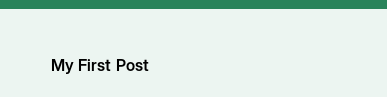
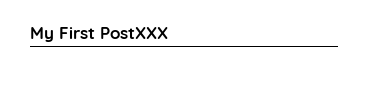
[115,59,149,71] Post -> [100,27,168,39] PostXXX

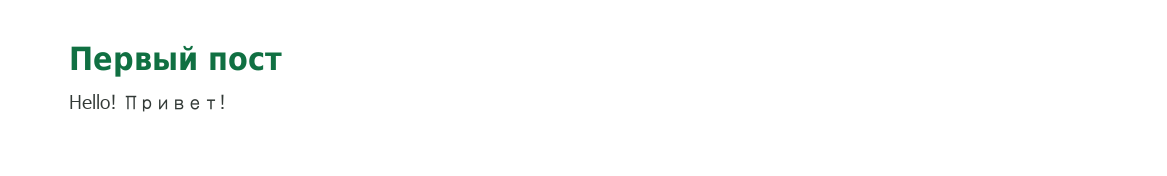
[30,27,168,42] My First PostXXX -> [69,45,282,77] [69,94,227,112] Первый пост // Hello! Привет!

